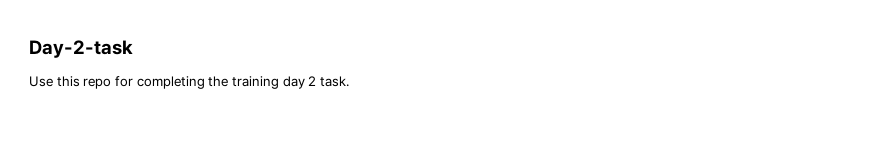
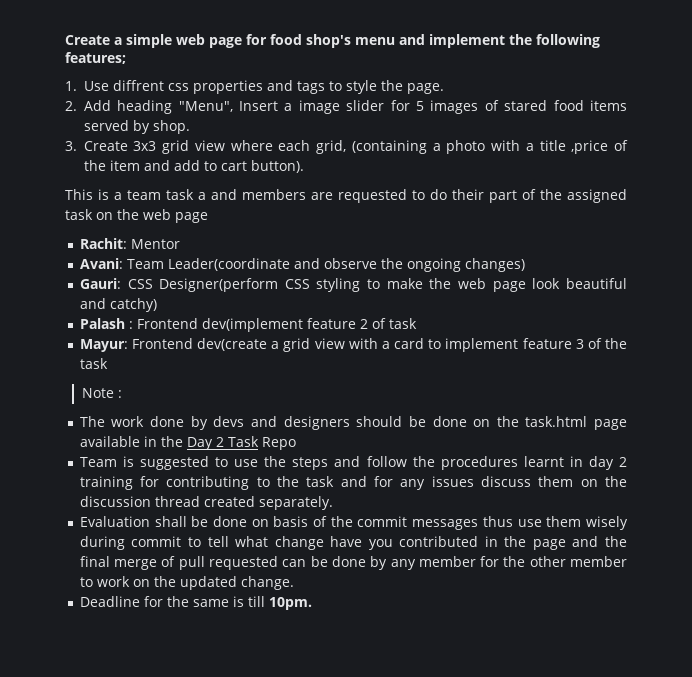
[29,40,133,58] [29,76,349,89] Day-2-task // Use this repo for completing the training day 2 task. -> [65,34,600,48] [65,52,126,64] [65,80,444,94] [65,100,627,114] [83,120,190,134] [65,140,628,154] [83,160,304,173] [65,189,627,203] [65,209,208,223] [79,238,180,249] [79,258,525,272] [79,278,627,292] [79,298,157,312] [79,318,417,332] [79,338,627,352] [79,358,108,369] [81,388,122,398] [79,416,627,430] [79,436,296,450] [79,456,627,470] [79,476,628,490] [79,496,333,510] [79,516,628,530] [79,536,627,550] [79,556,627,570] [79,576,294,590] [79,596,312,610] Create a simple web page for food shop's menu and implement the following features; // 1. Use diffrent css properties and tags to style the page. // 2. Add heading "Menu", Insert a image slider for 5 images of stared food items served by shop. // 3. Create 3x3 grid view where each grid, (containing a photo with a title ,price of the item and add to cart button). // This is a team task a and members are requested to do their part of the assigned task on the web page // Rachit: Mentor // Avani: Team Leader(coordinate and observe the ongoing changes) // Gauri: CSS Designer(perform CSS styling to make the web page look beautiful and catchy) // Palash : Frontend dev(implement feature 2 of task // Mayur: Frontend dev(create a grid view with a card to implement feature 3 of the task // Note : // The work done by devs and designers should be done on the task.html page available in the Day 2 Task Repo // Team is suggested to use the steps and follow the procedures learnt in day 2 training for contributing to the task and for any issues discuss them on the discussion thread created separately. // Evaluation shall be done on basis of the commit messages thus use them wisely during commit to tell what change have you contributed in the page and the final merge of pull requested can be done by any member for the other member to work on the updated change. // Deadline for the same is till 10pm.

